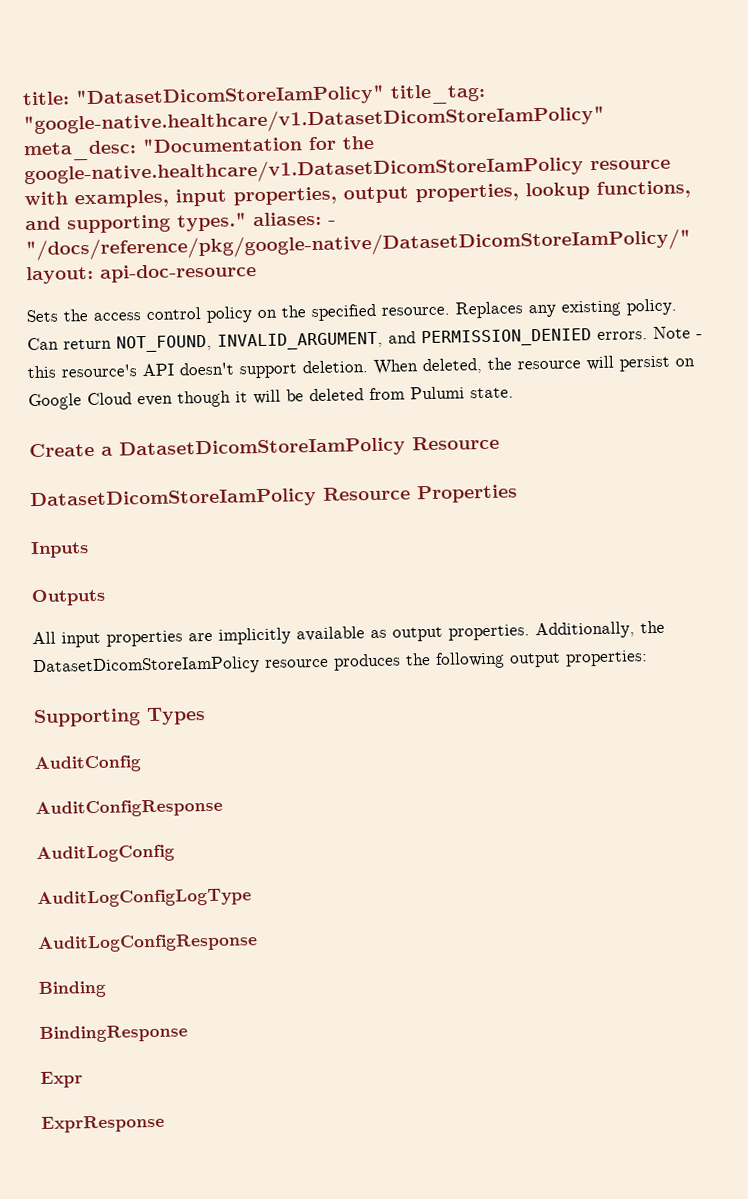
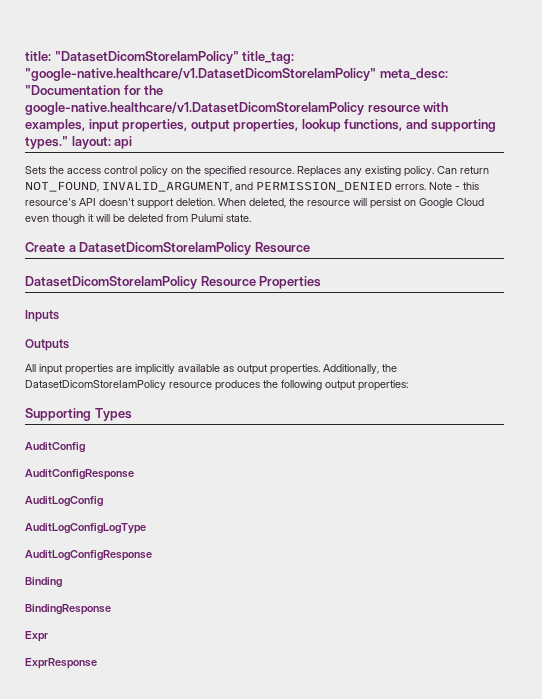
[253,211,336,227] [25,228,691,262] [26,263,257,285] aliases: - "/docs/reference/pkg/google-native/DatasetDicomStoreIamPolicy/" layout: api-doc-resource -> [71,136,133,149] layout: api

